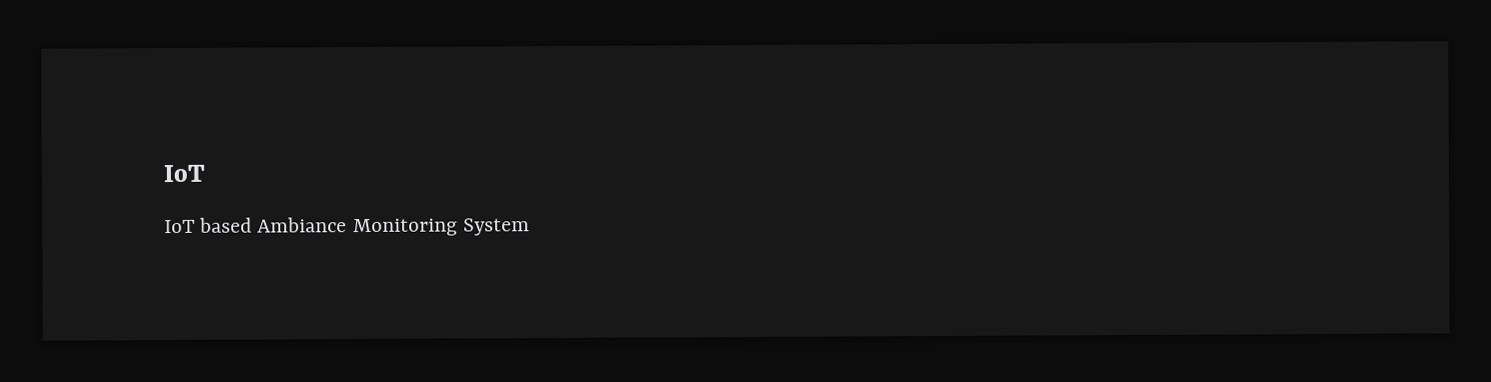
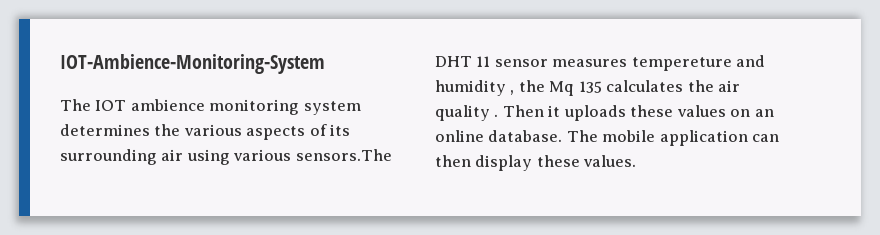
[163,164,205,183] [164,217,530,237] IoT // IoT based Ambiance Monitoring System -> [60,54,325,74] [60,99,361,115] [60,124,351,140] [60,149,392,165] [435,55,766,71] [435,80,741,96] [435,105,774,121] [435,130,780,146] [435,155,637,171] IOT-Ambience-Monitoring-System // The IOT ambience monitoring system determines the various aspects of its surrounding air using various sensors.The DHT 11 sensor measures tempereture and humidity , the Mq 135 calculates the air quality . Then it uploads these values on an online database. The mobile application can then display these values.

